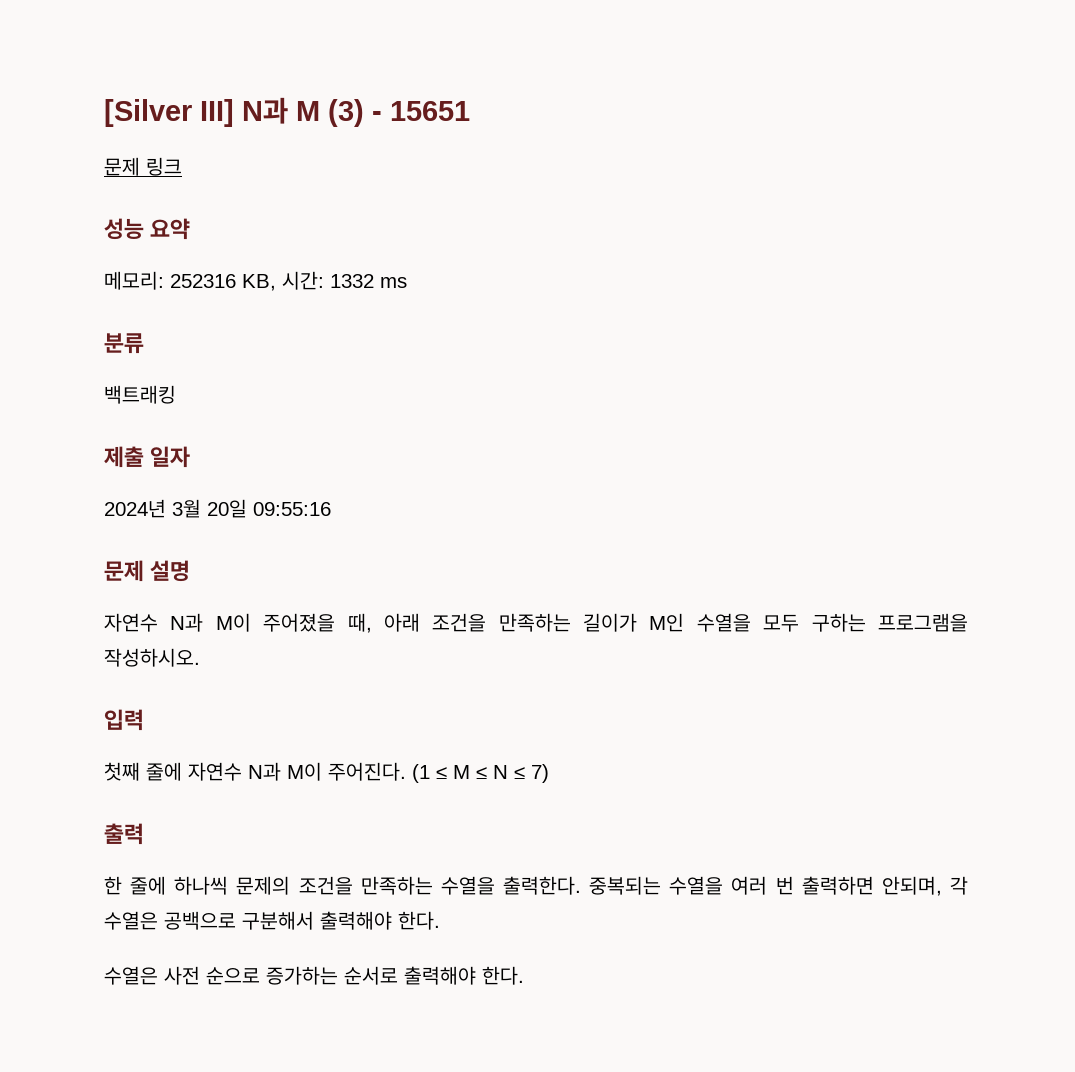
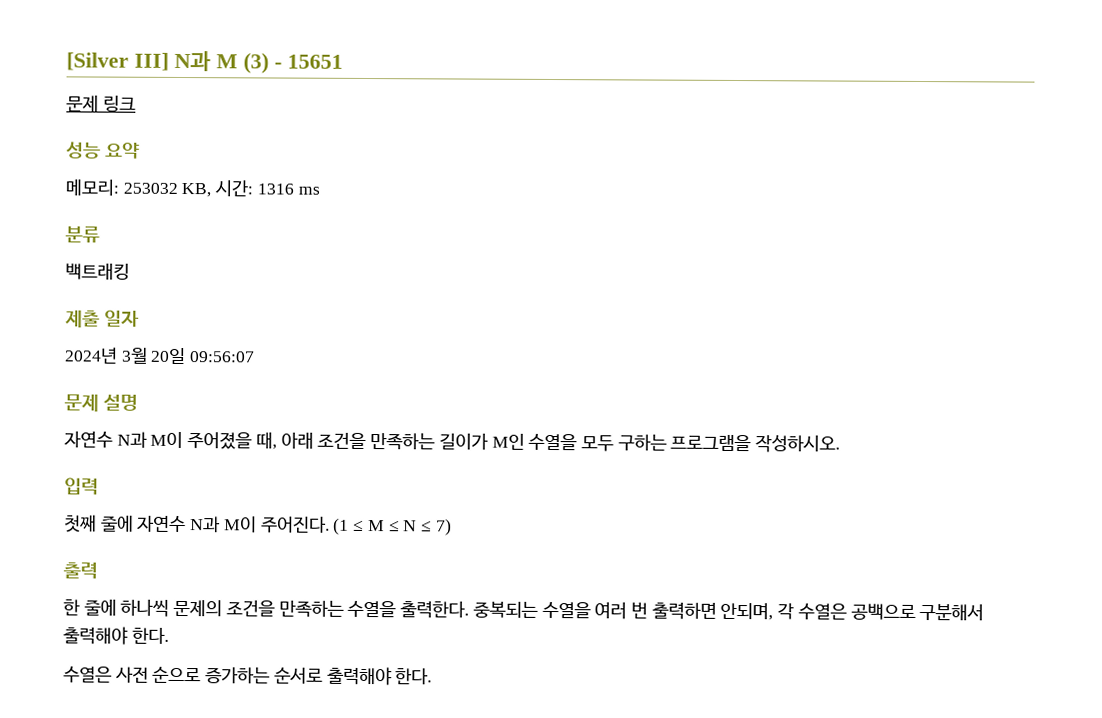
[170,274,236,288] 252316 -> [122,182,178,194] 253032
[330,274,374,288] 1332 -> [256,183,294,195] 1316
[253,502,331,516] 09:55:16 -> [189,351,256,363] 09:56:07

